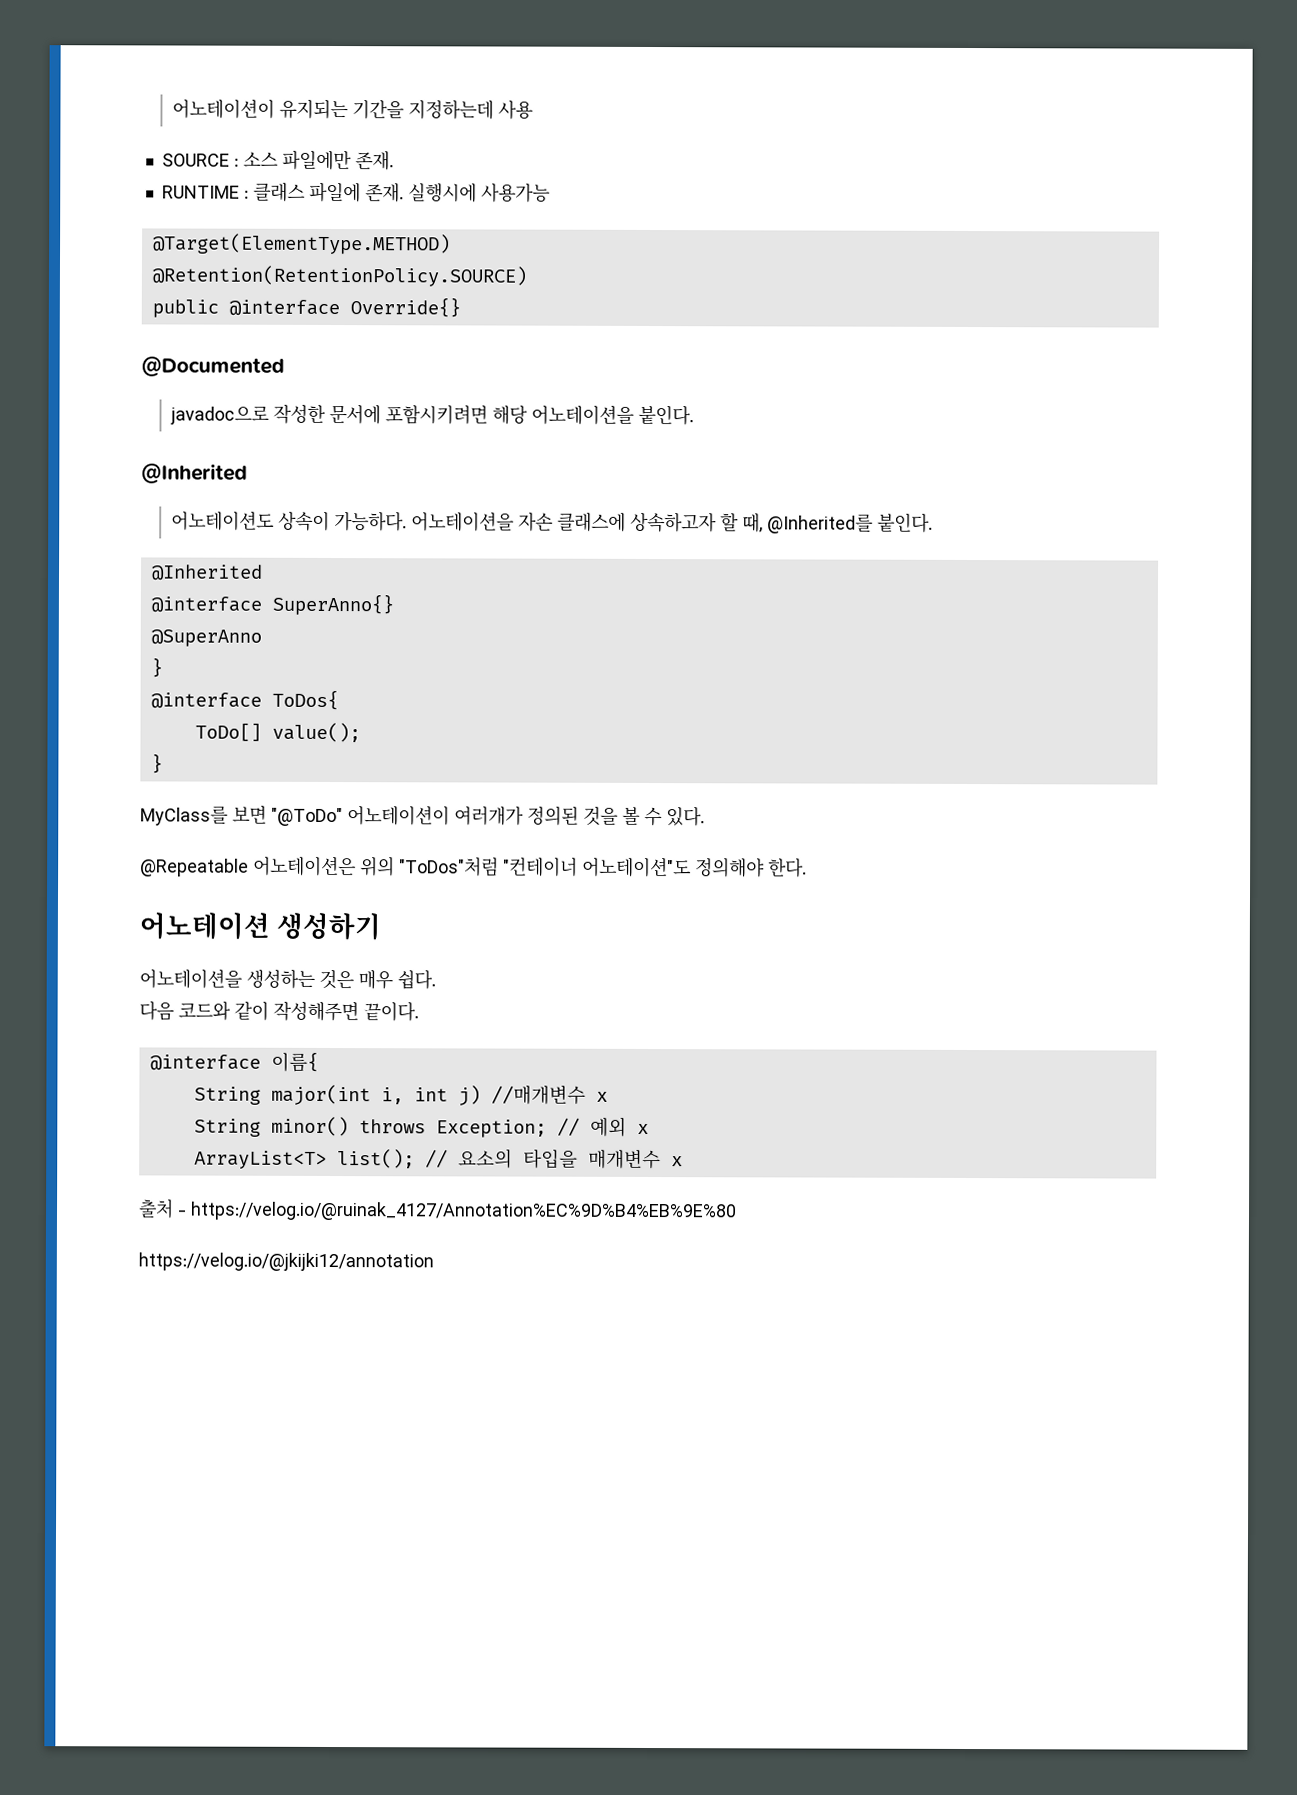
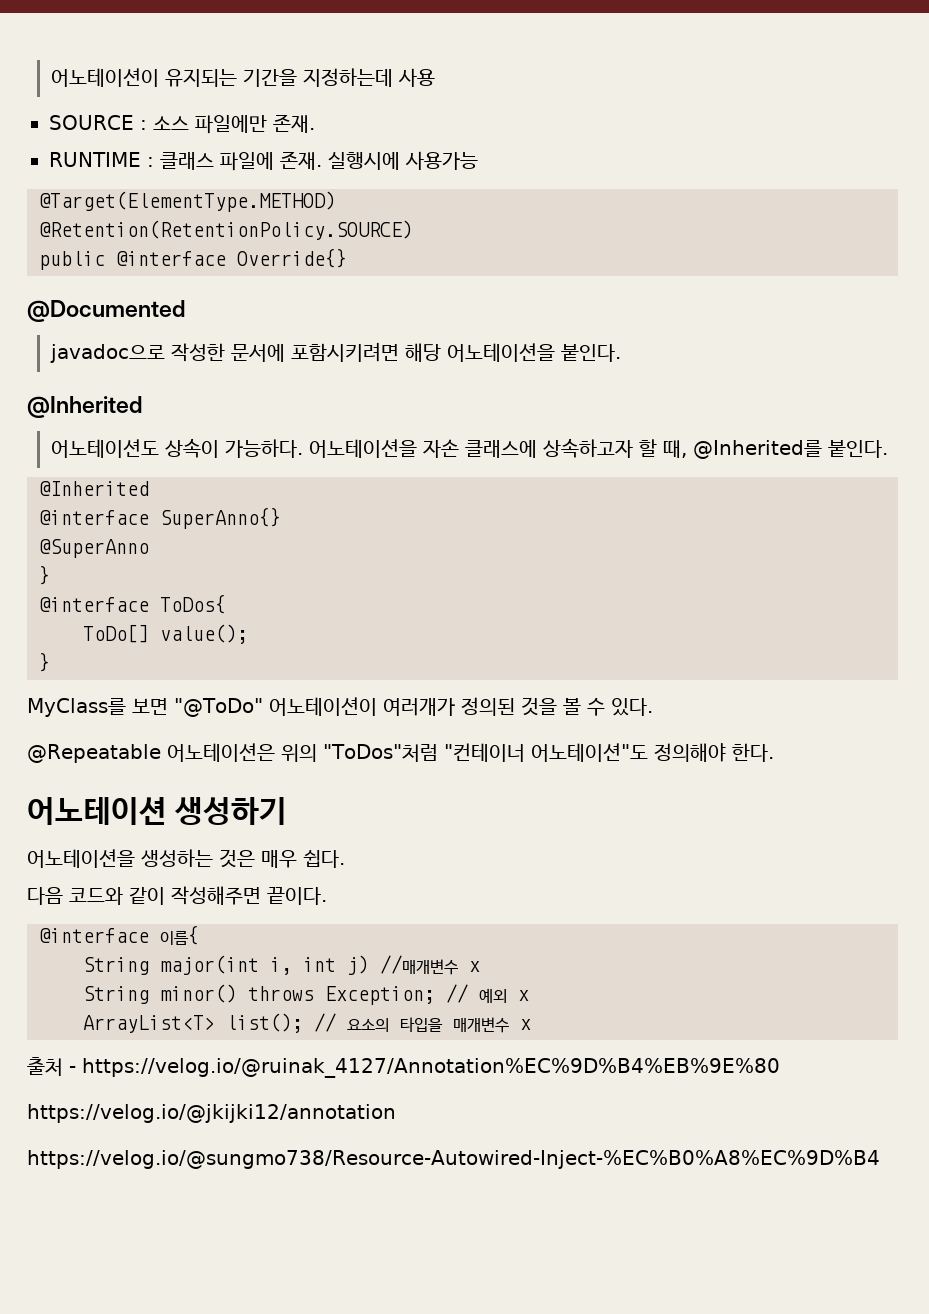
(434, 1262) none -> [27,1150,880,1169] // https://velog.io/@sungmo738/Resource-Autowired-Inject-%EC%B0%A8%EC%9D%B4

